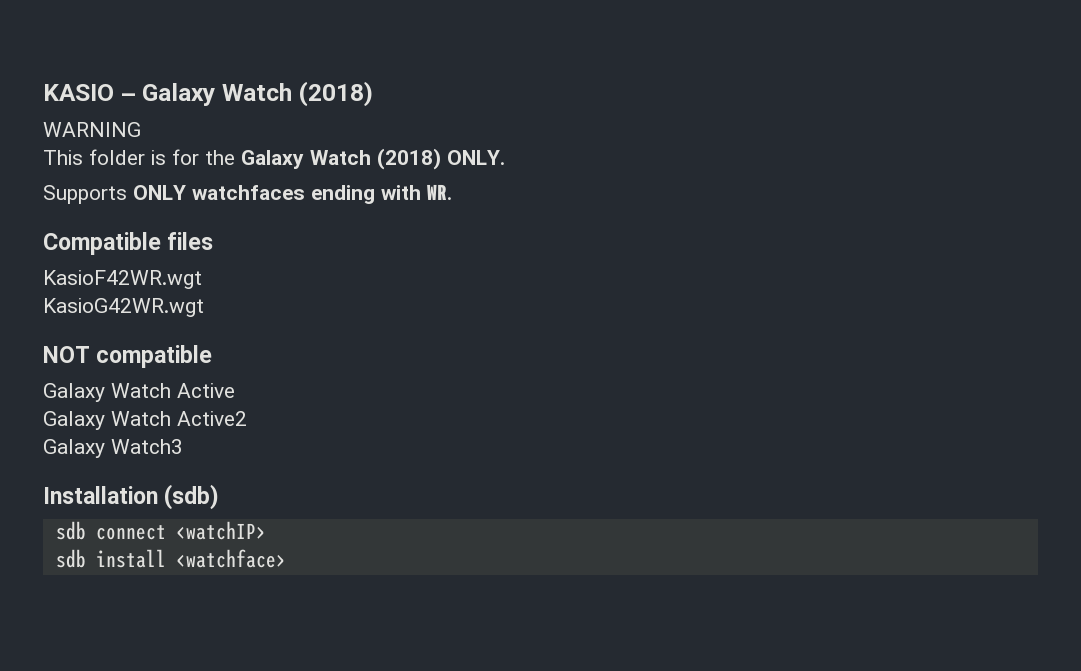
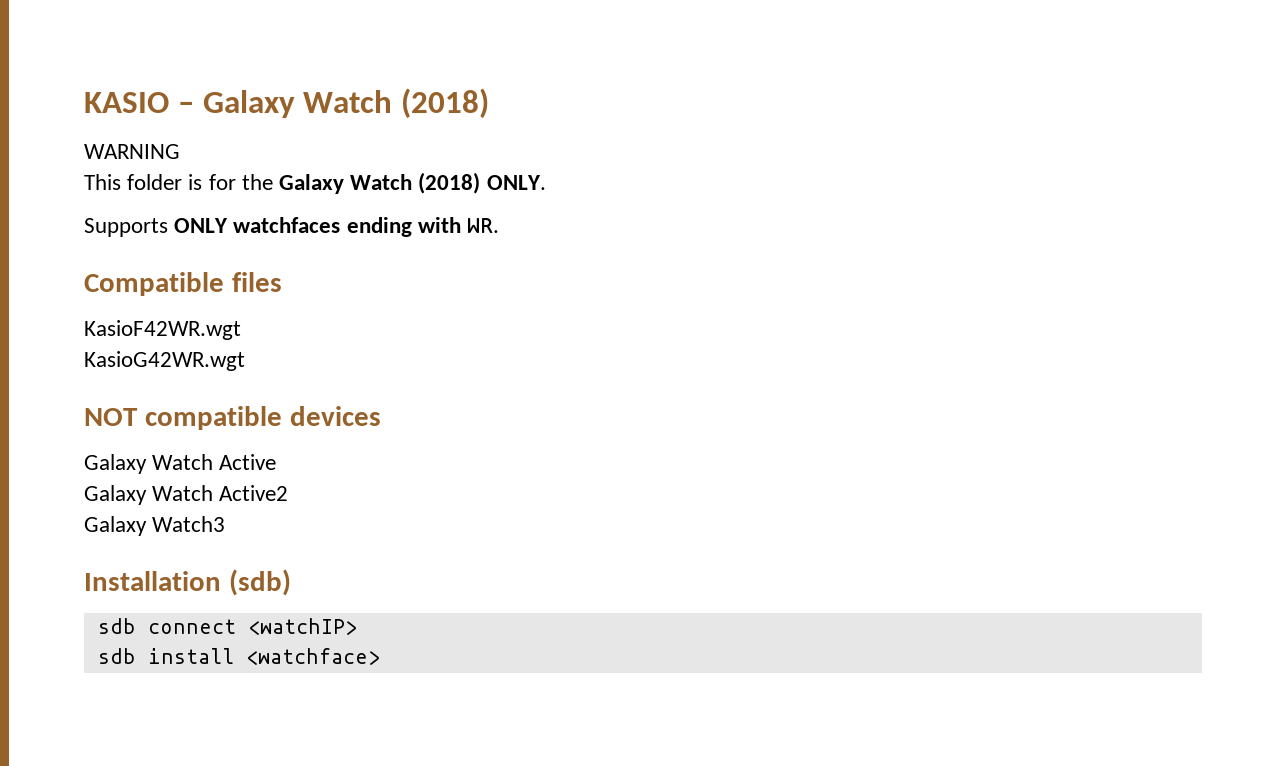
(213, 356) none -> [289,406,381,426] devices

